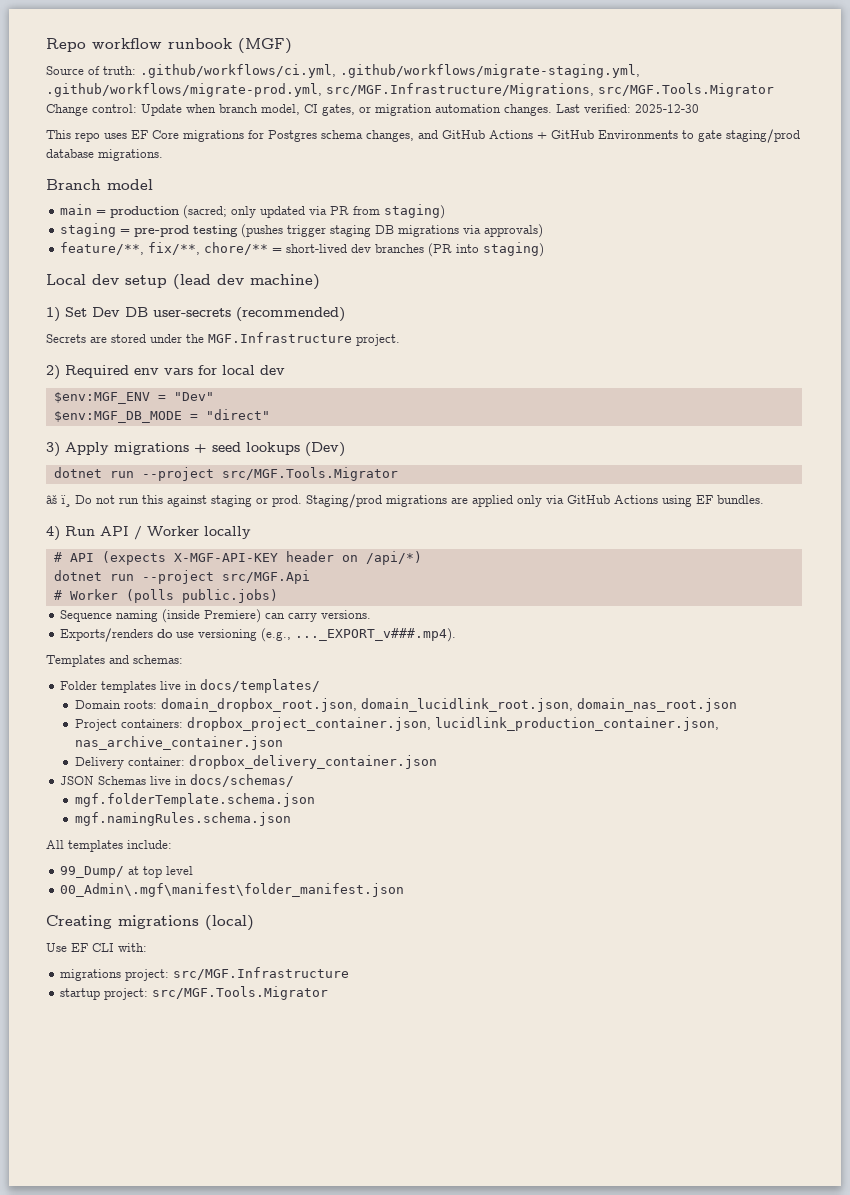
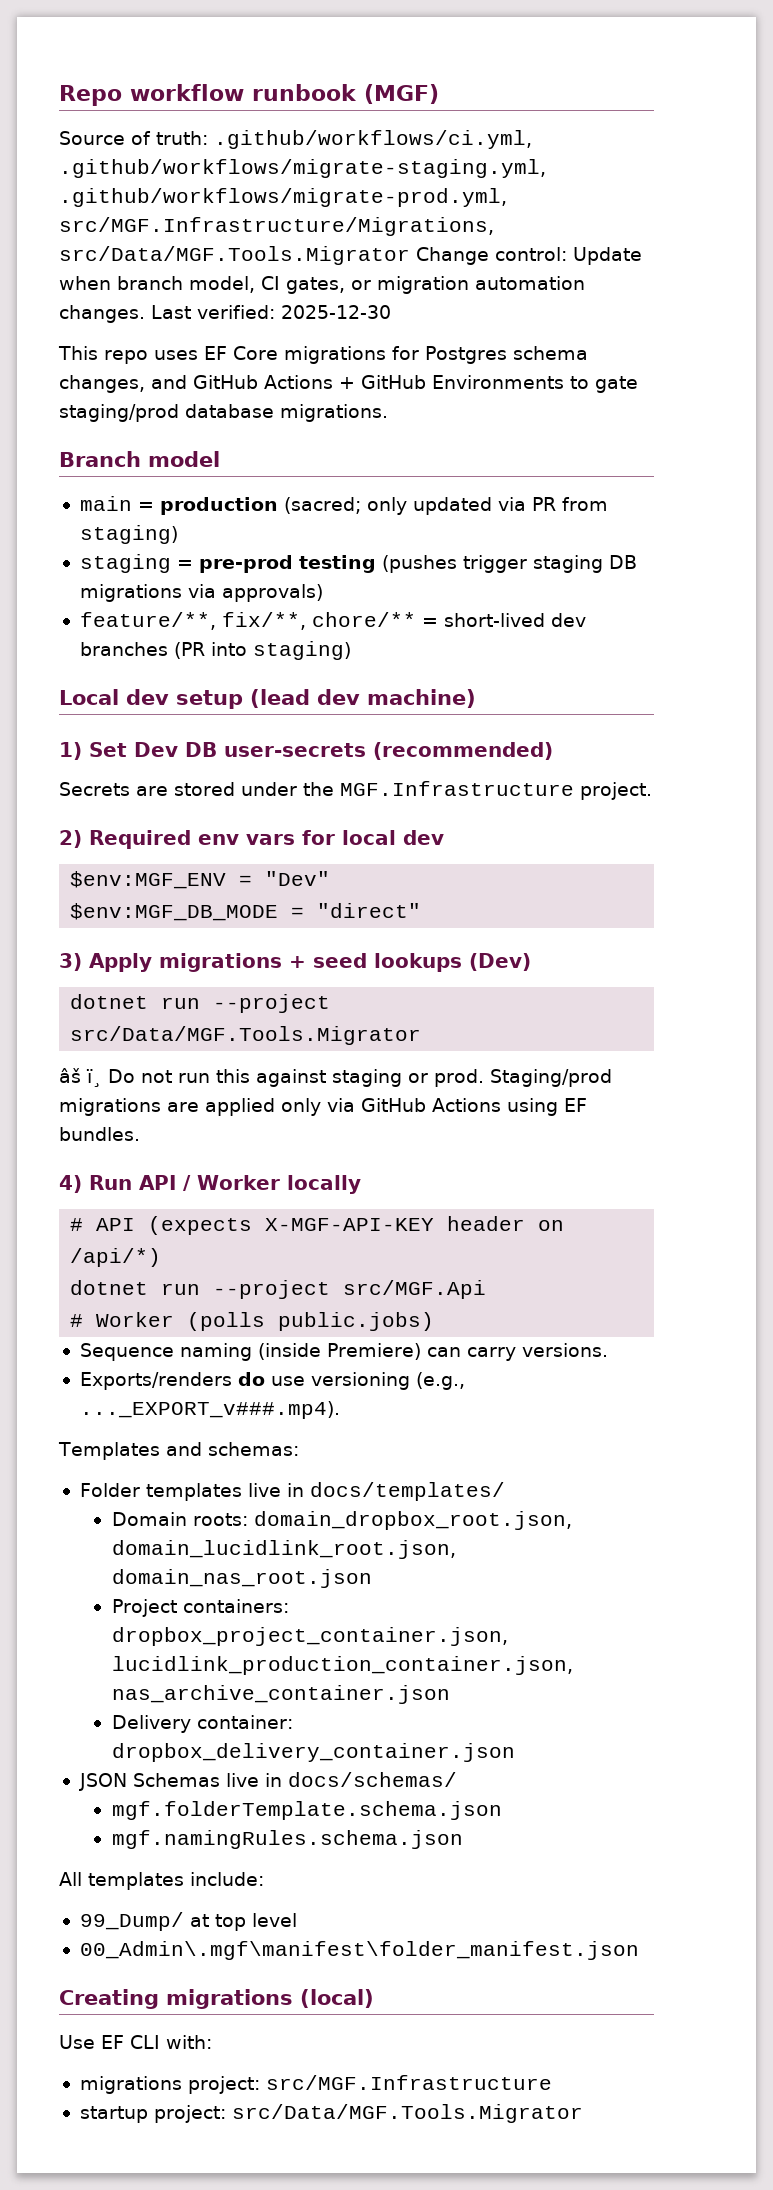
[598,83,774,97] src/MGF.Tools.Migrator -> [59,246,410,265] src/Data/MGF.Tools.Migrator
[221,467,398,481] src/MGF.Tools.Migrator -> [70,1026,422,1045] src/Data/MGF.Tools.Migrator
[152,986,329,1000] src/MGF.Tools.Migrator -> [231,2104,583,2123] src/Data/MGF.Tools.Migrator

